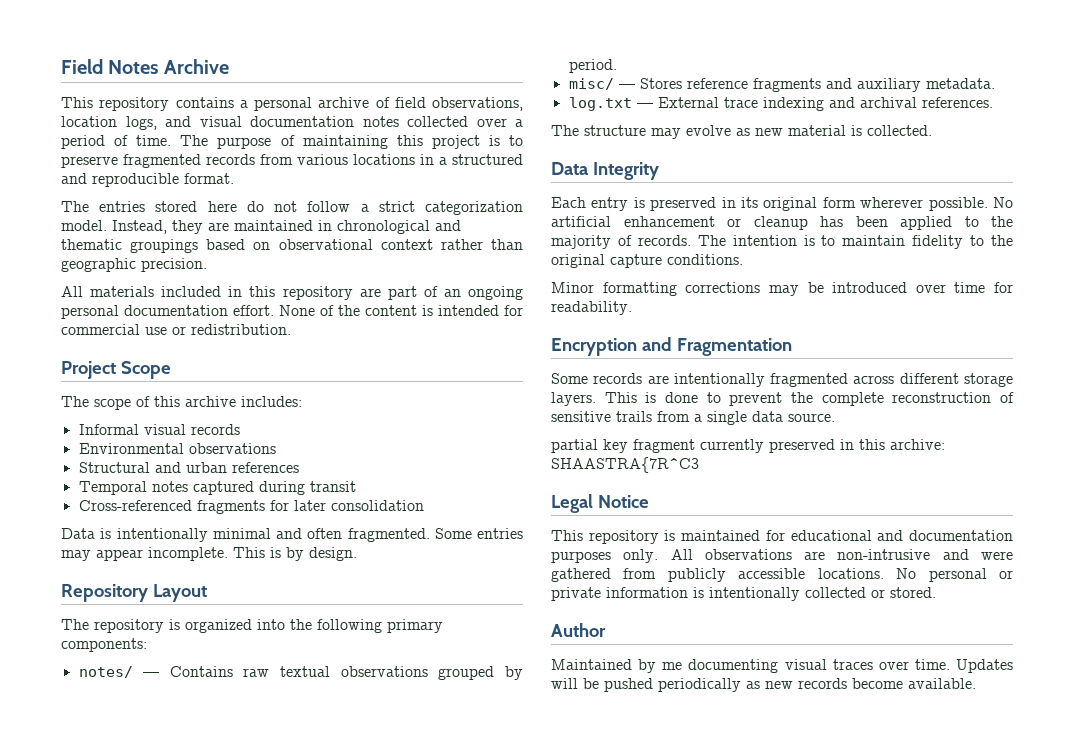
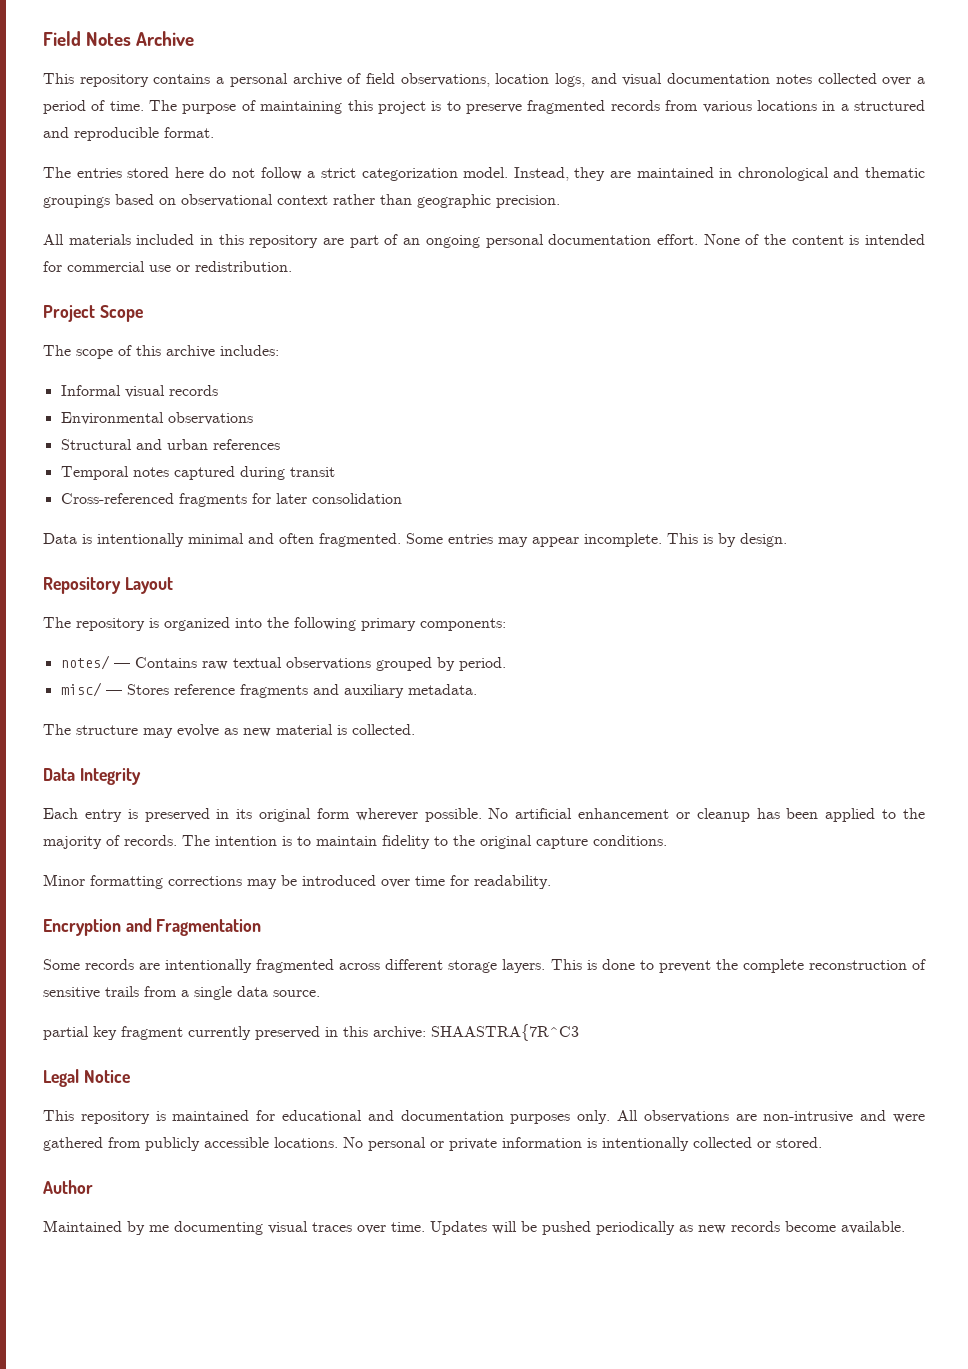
[568,97,993,111] // log.txt — External trace indexing and archival references. -> (477, 689) none

